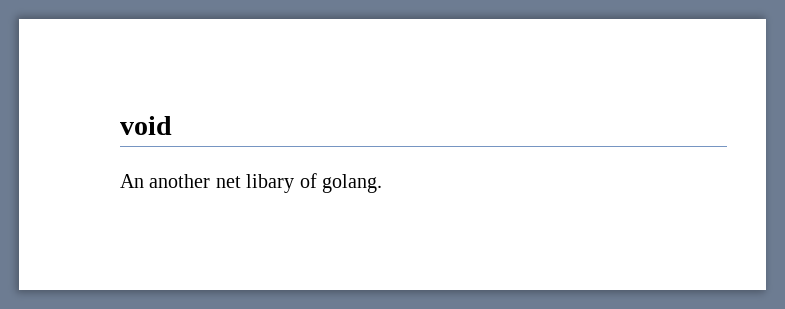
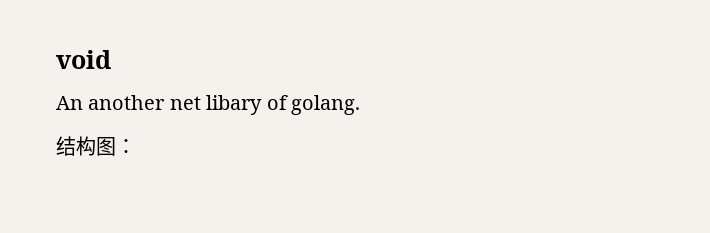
(382, 183) none -> [56,136,136,156] // 结构图：

